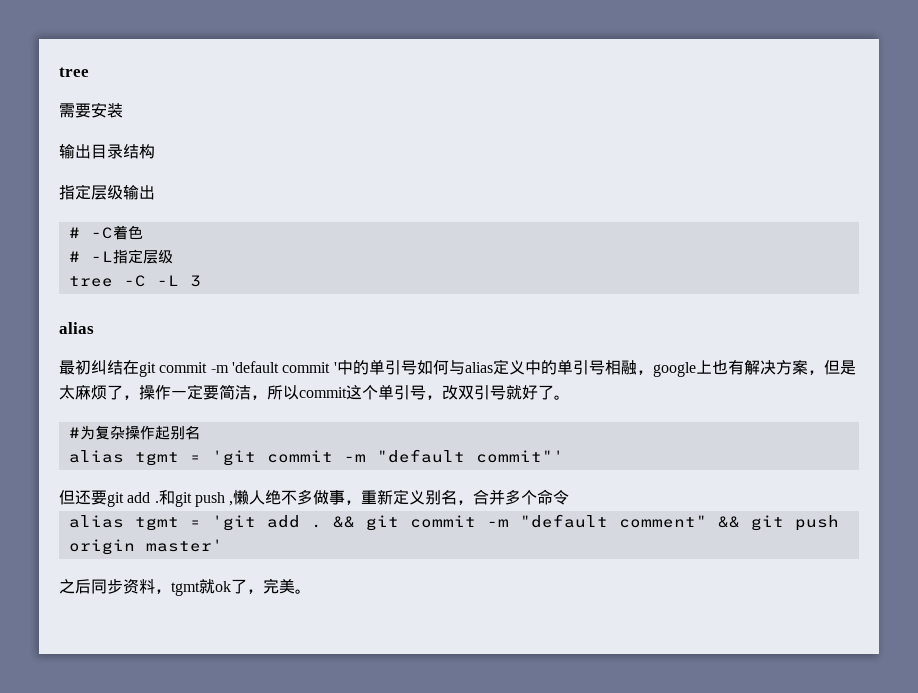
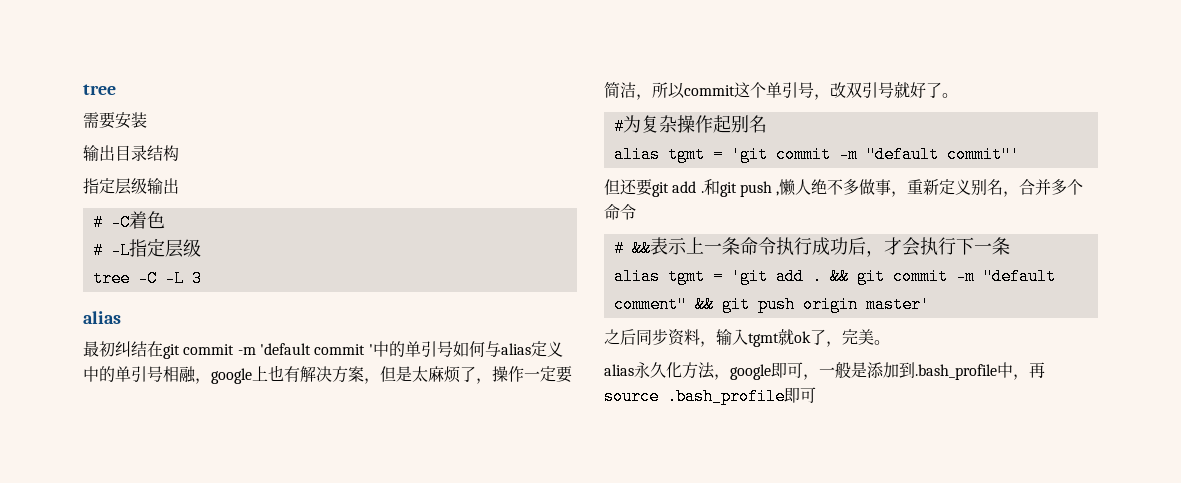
(570, 497) none -> [613,237,1010,257] // # &&表示上一条命令执行成功后，才会执行下一条
(171, 591) none -> [716,329,748,345] 输入
(311, 591) none -> [604,362,1045,380] [604,387,816,405] // alias永久化方法，google即可，一般是添加到.bash_profile中，再source .bash_profile即可

